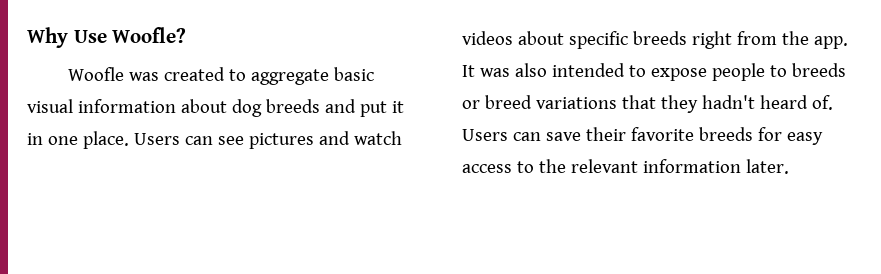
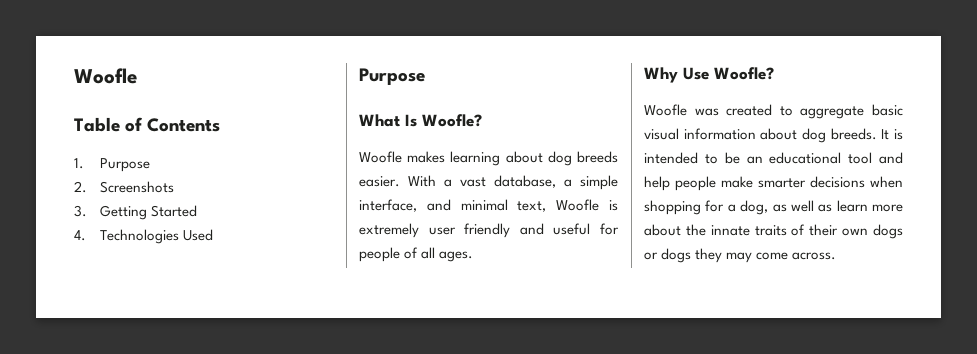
(27, 37) none -> [74,68,137,84] [74,117,221,132] [74,158,150,172] [74,181,174,193] [74,205,197,220] [74,229,213,244] [359,68,425,85] [359,114,482,127] [359,151,618,166] [359,175,618,190] [359,199,618,212] [359,223,619,238] [359,247,474,262] Woofle // Table of Contents // 1. Purpose // 2. Screenshots // 3. Getting Started // 4. Technologies Used // Purpose // What Is Woofle? // Woofle makes learning about dog breeds easier. With a vast database, a simple interface, and minimal text, Woofle is extremely user friendly and useful for people of all ages. //
[265,99,404,117] [27,131,402,149] [462,31,848,49] [462,63,846,81] [462,95,833,113] [462,127,823,145] [462,159,789,174] breeds and put it in one place. Users can see pictures and watch videos about specific breeds right from the app. It was also intended to expose people to breeds or breed variations that they hadn't heard of. Users can save their favorite breeds for easy access to the relevant information later. -> [830,128,903,140] [644,152,903,164] [644,176,903,191] [644,200,903,215] [644,224,903,239] [644,248,837,263] breeds. It is intended to be an educational tool and help people make smarter decisions when shopping for a dog, as well as learn more about the innate traits of their own dogs or dogs they may come across.

